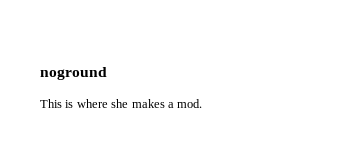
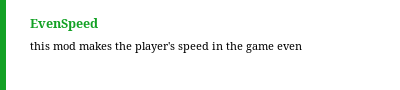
[40,67,107,80] [40,99,203,108] noground // This is where she makes a mod. -> [30,18,98,31] [30,42,302,53] EvenSpeed // this mod makes the player's speed in the game even

